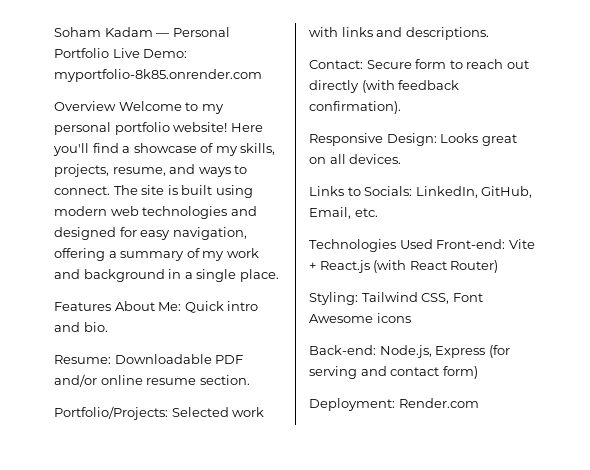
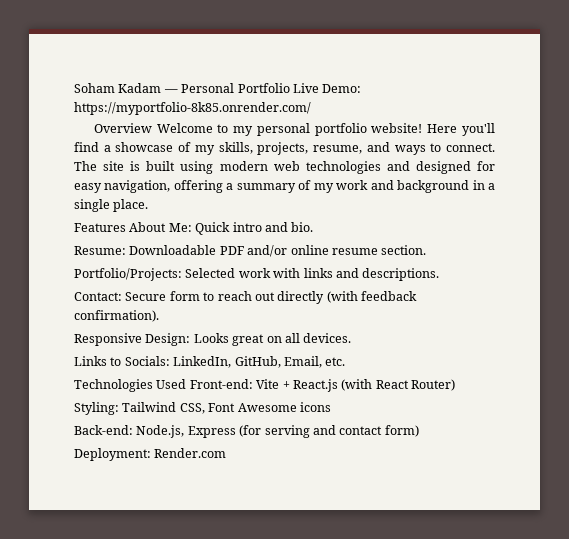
[54,69,262,82] myportfolio-8k85.onrender.com -> [74,102,311,115] https://myportfolio-8k85.onrender.com/

